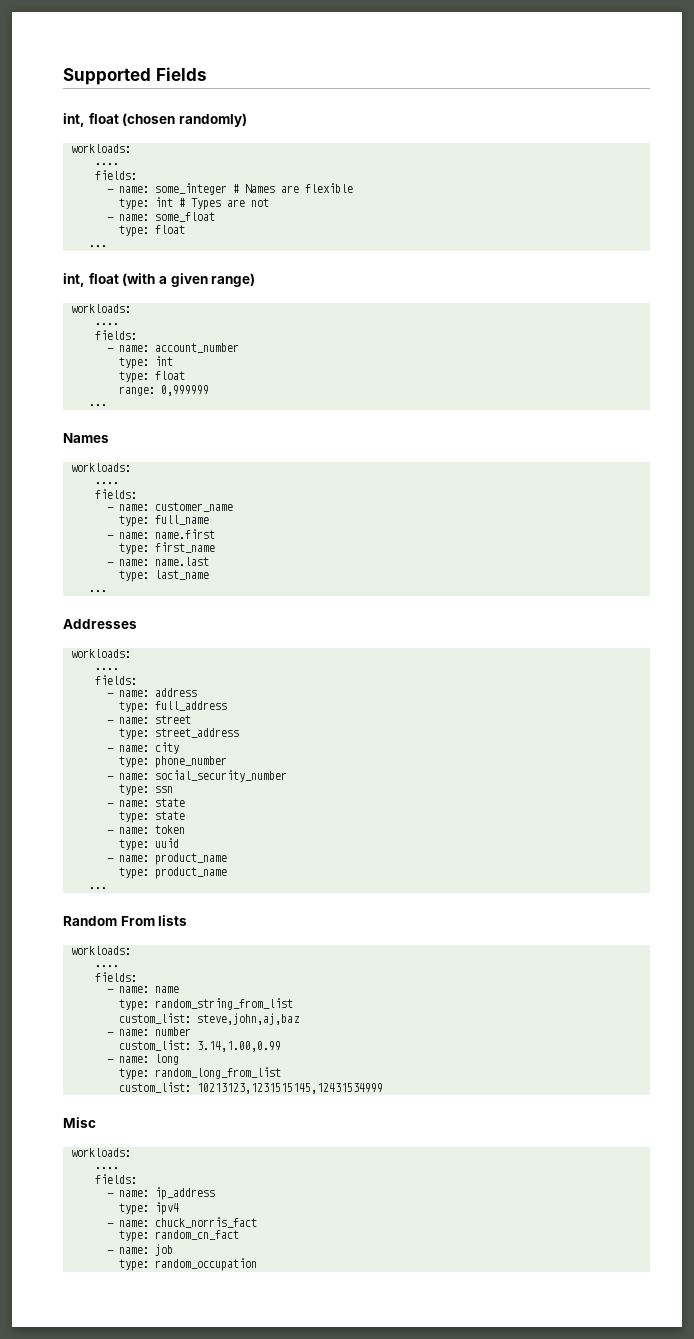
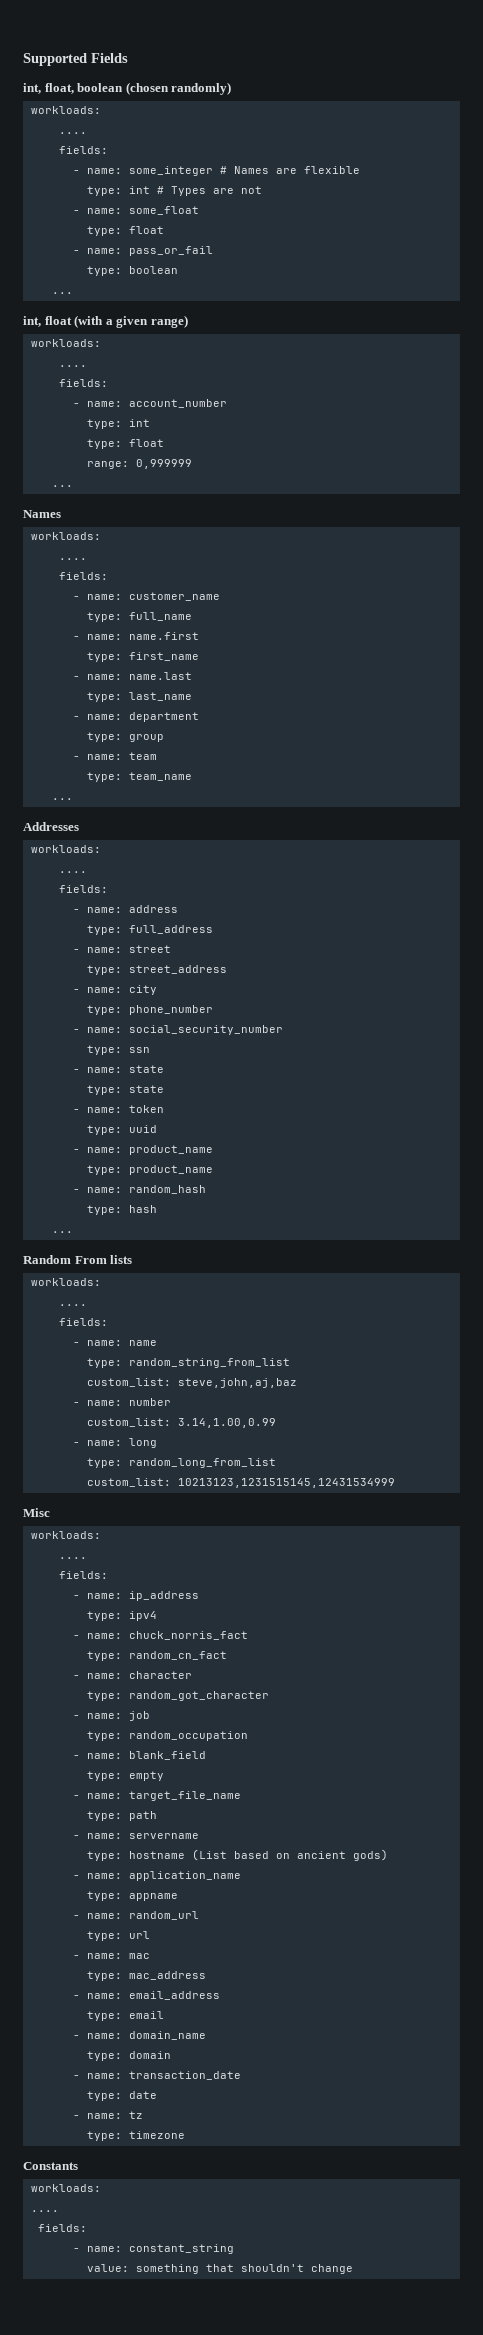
[88,113,119,124] float -> [44,83,124,94] float, boolean
(185, 229) none -> [72,246,213,256] [86,266,178,276] // - name: pass_or_fail // type: boolean
(209, 575) none -> [72,712,199,722] [86,732,164,742] [72,752,157,760] [86,772,192,782] // - name: department // type: group // - name: team // type: team_name
(227, 873) none -> [72,1185,206,1194] [86,1205,157,1215] // - name: random_hash // type: hash
(239, 1235) none -> [72,1671,192,1679] [86,1691,269,1701] // - name: character // type: random_got_character
(257, 1264) none -> [72,1751,206,1760] [86,1771,164,1781] [72,1791,241,1801] [86,1811,157,1821] [72,1833,199,1839] [86,1849,388,1861] [72,1871,241,1881] [86,1891,178,1901] [72,1911,199,1920] [86,1931,150,1941] [72,1953,150,1959] [86,1971,206,1981] [72,1991,220,2000] [86,2011,164,2021] [72,2031,206,2040] [86,2051,171,2061] [72,2071,241,2080] [86,2091,157,2101] [72,2111,143,2119] [86,2131,185,2141] [23,2162,78,2170] [30,2184,101,2192] [30,2210,59,2212] [37,2224,87,2232] [72,2244,234,2254] [86,2264,353,2274] // - name: blank_field // type: empty // - name: target_file_name // type: path // - name: servername // type: hostname (List based on ancient gods) // - name: application_name // type: appname // - name: random_url // type: url // - name: mac // type: mac_address // - name: email_address // type: email // - name: domain_name // type: domain // - name: transaction_date // type: date // - name: tz // type: timezone // Constants // workloads: // .... // fields: // - name: constant_string // value: something that shouldn't change

